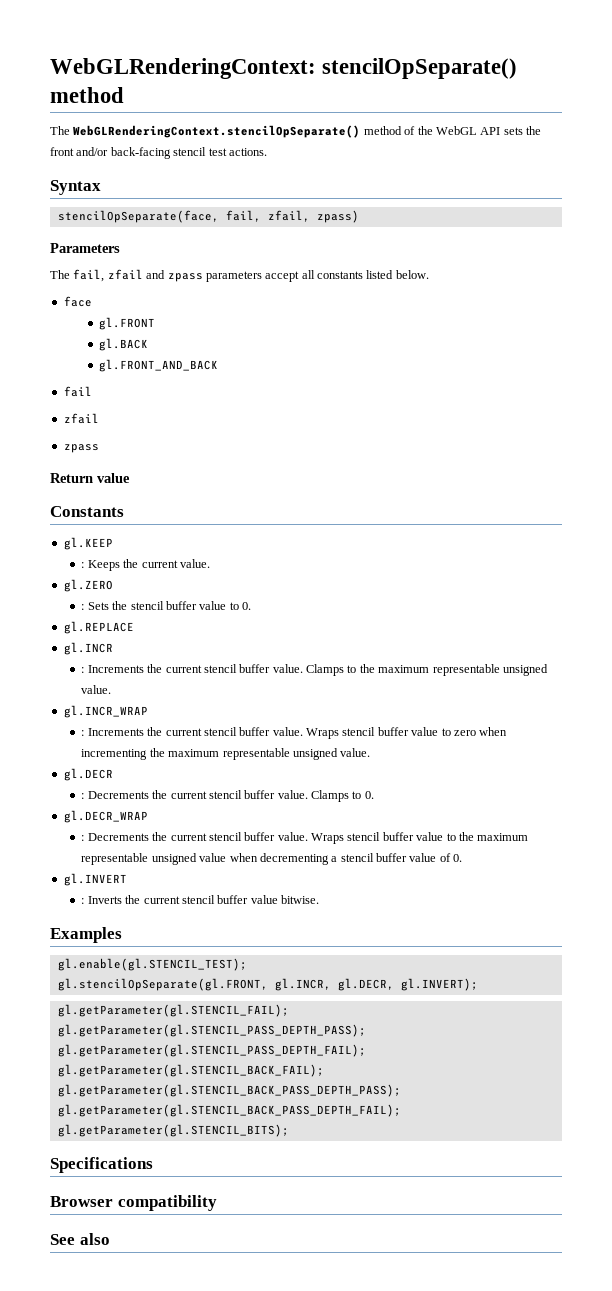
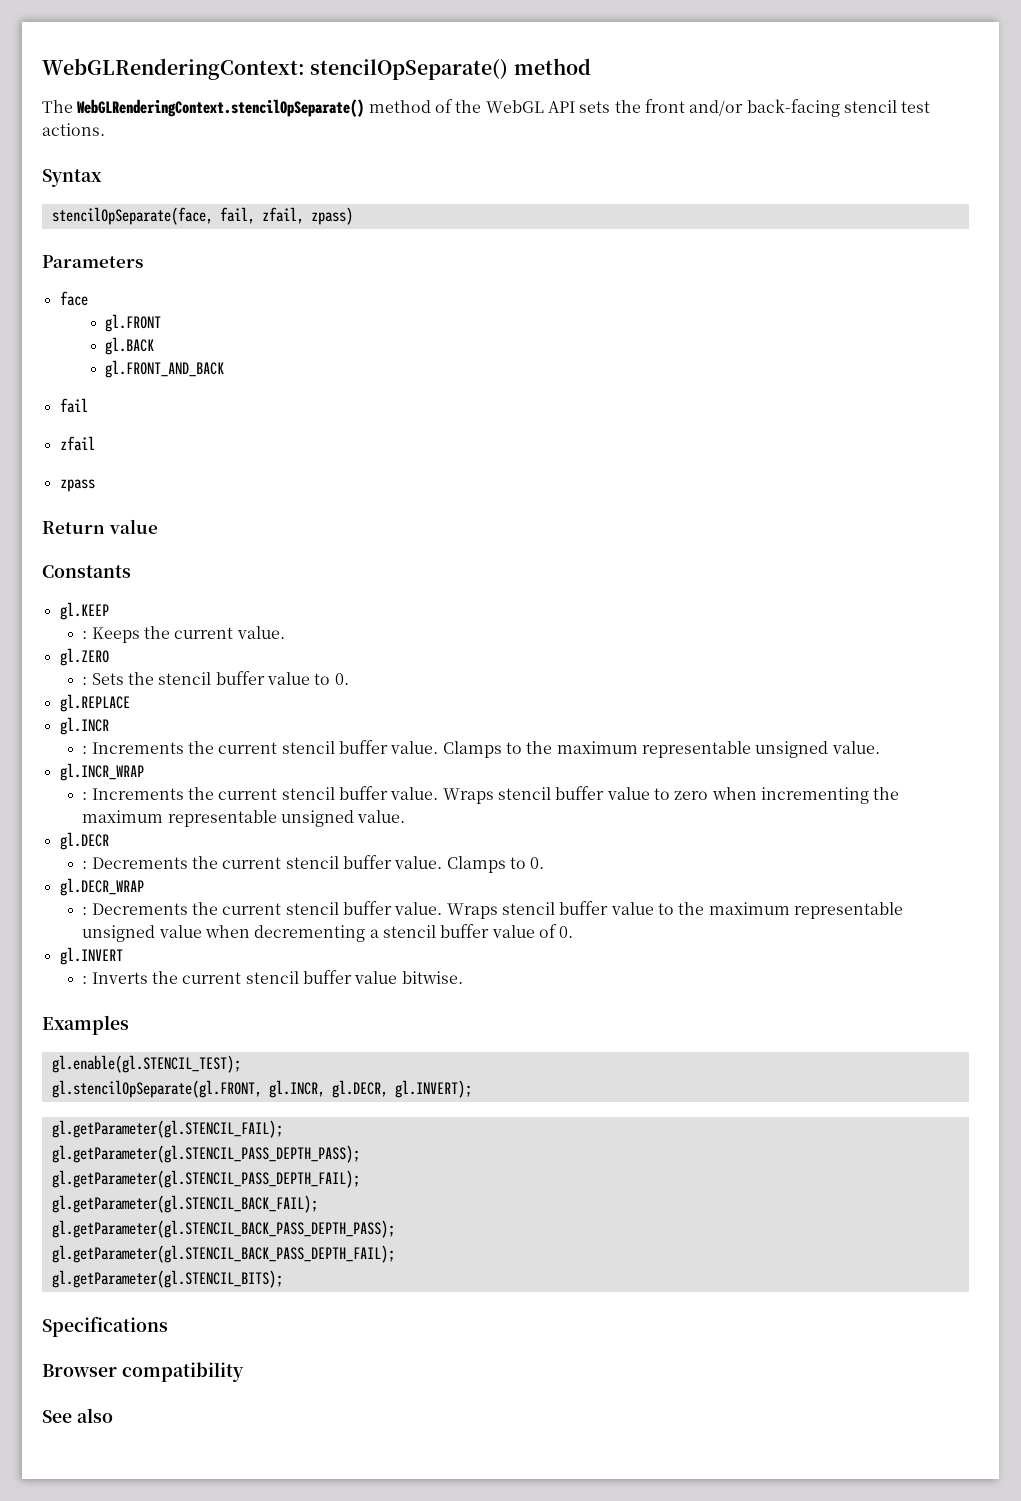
[50,269,429,282] // The fail, zfail and zpass parameters accept all constants listed below. -> (143, 261) none

